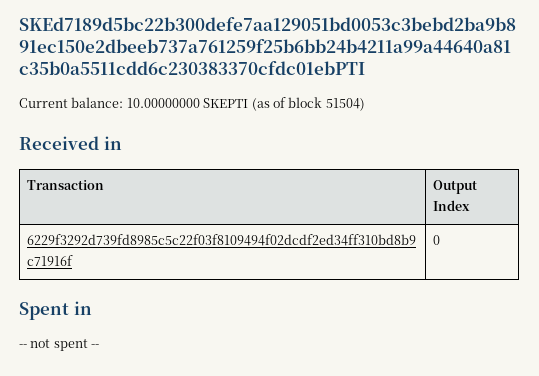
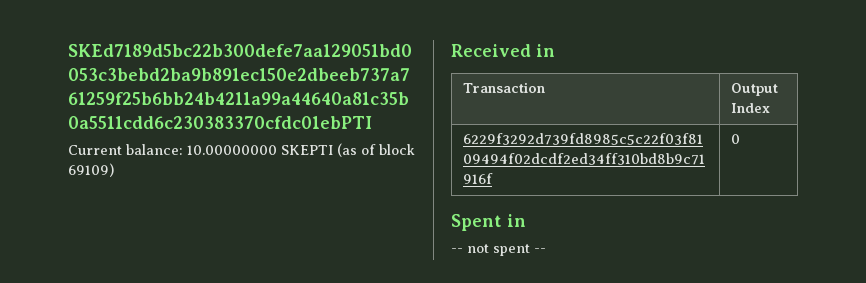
[325,98,365,111] 51504) -> [68,163,114,177] 69109)

